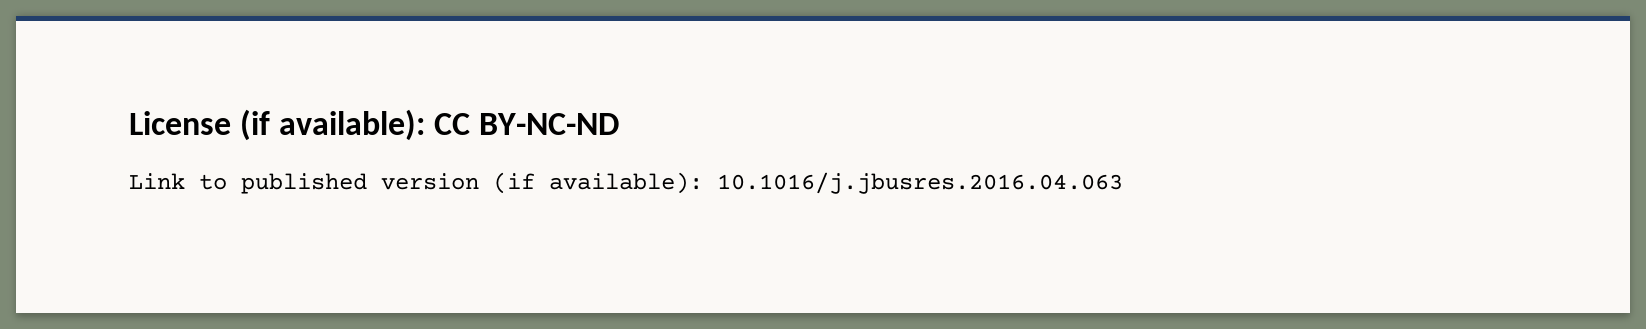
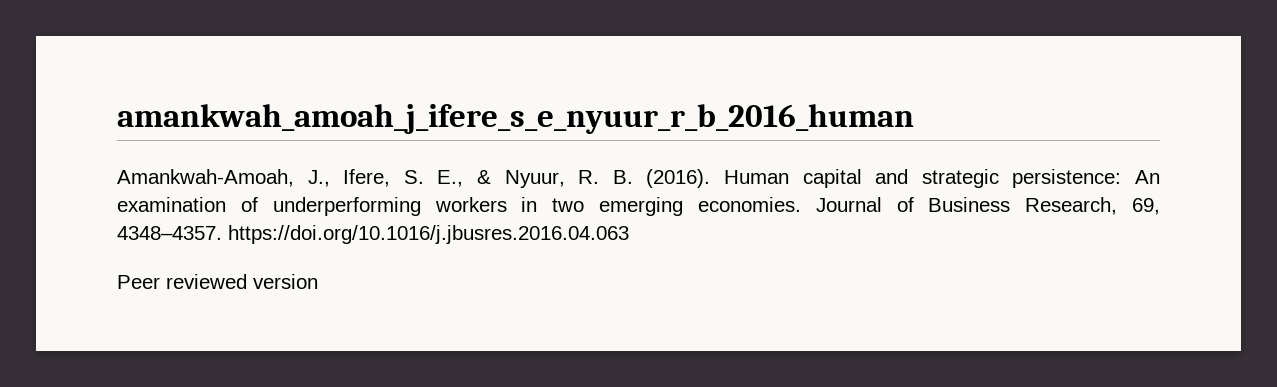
[129,109,620,141] [129,172,1123,194] License (if available): CC BY-NC-ND // Link to published version (if available): 10.1016/j.jbusres.2016.04.063 -> [117,104,914,134] [117,169,1161,188] [117,197,1160,216] [117,225,629,244] [117,274,318,289] amankwah_amoah_j_ifere_s_e_nyuur_r_b_2016_human // Amankwah-Amoah, J., Ifere, S. E., & Nyuur, R. B. (2016). Human capital and strategic persistence: An examination of underperforming workers in two emerging economies. Journal of Business Research, 69, 4348–4357. https://doi.org/10.1016/j.jbusres.2016.04.063 // Peer reviewed version

